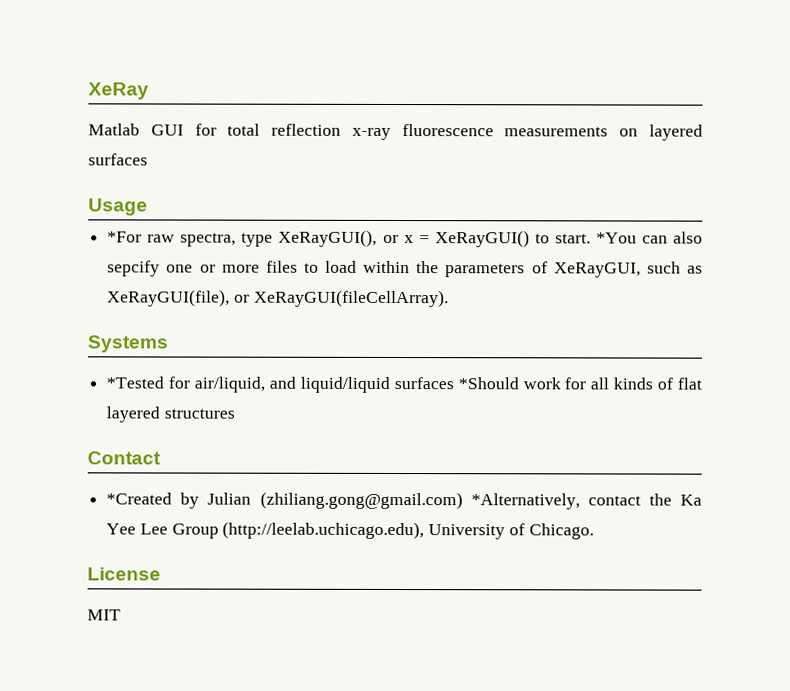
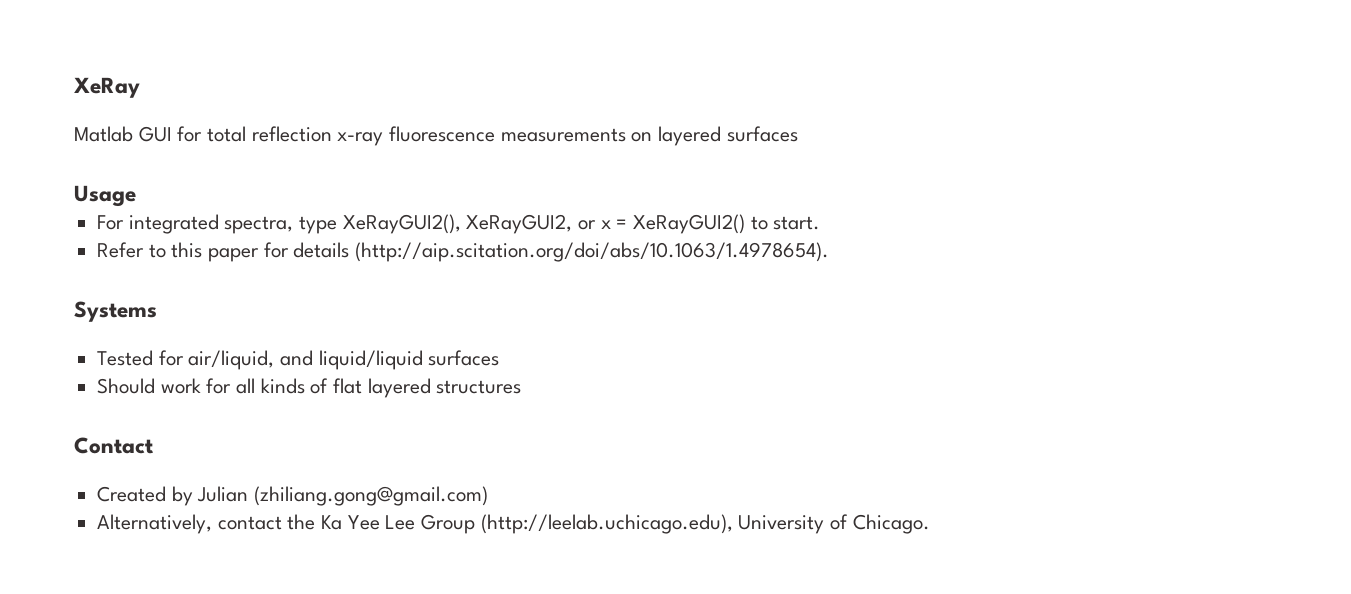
[107,229,378,247] *For raw spectra, type XeRayGUI(), -> [97,214,573,234] For integrated spectra, type XeRayGUI2(), XeRayGUI2,
[434,230,530,248] XeRayGUI() -> [633,214,746,234] XeRayGUI2()
[595,231,703,244] [107,260,704,278] [107,289,449,308] *You can also sepcify one or more files to load within the parameters of XeRayGUI, such as XeRayGUI(file), or XeRayGUI(fileCellArray). -> [97,242,830,262] // Refer to this paper for details (http://aip.scitation.org/doi/abs/10.1063/1.4978654).
[106,376,165,389] *Tested -> [97,350,154,366] Tested
[457,377,519,390] *Should -> [97,378,156,394] // Should
[106,492,173,505] *Created -> [97,486,167,502] Created
[470,493,580,510] *Alternatively, -> [97,514,213,534] // Alternatively,
[87,567,161,581] [87,609,121,621] // License // MIT -> (930, 524) none

